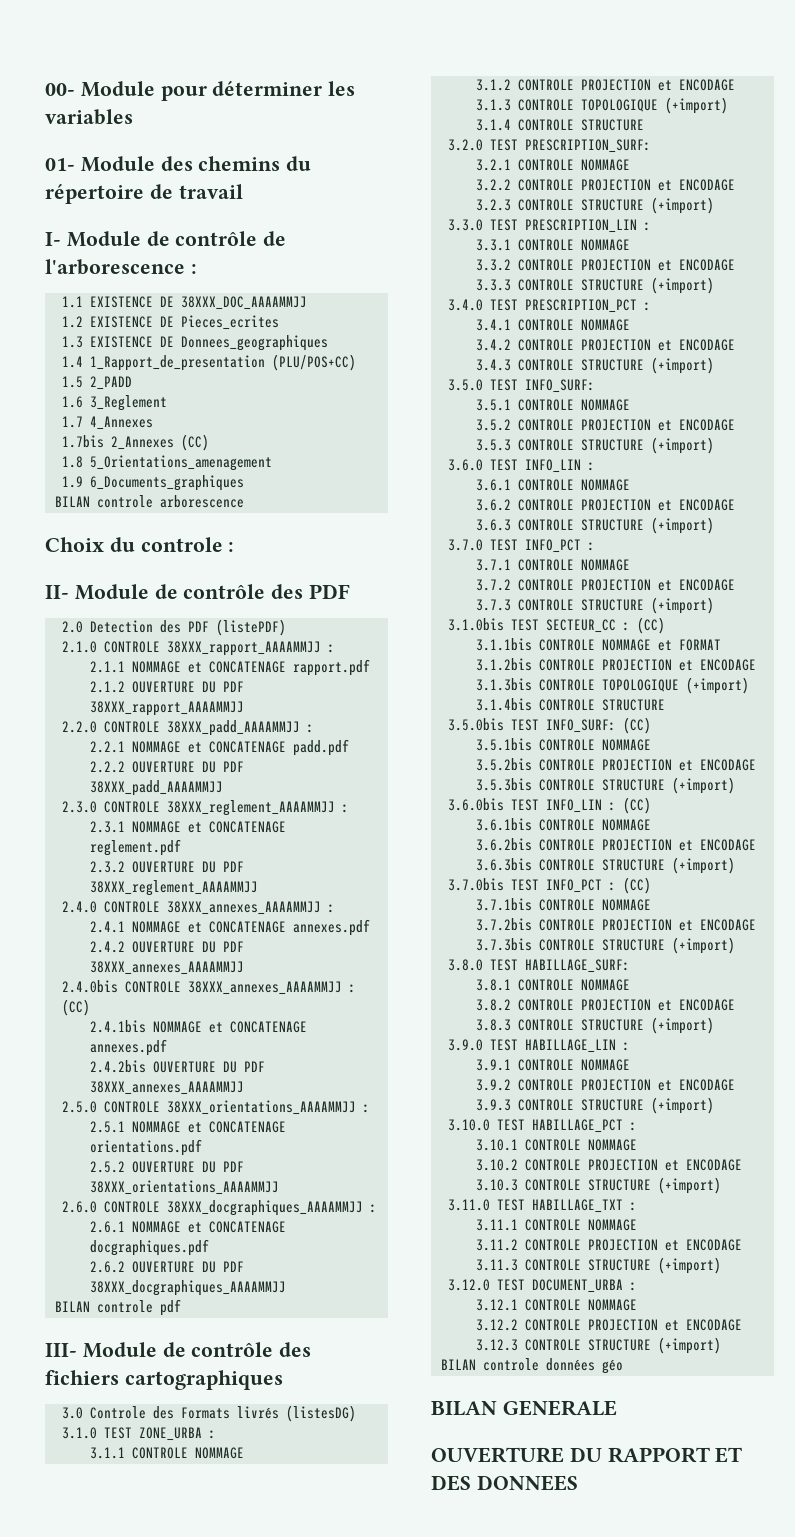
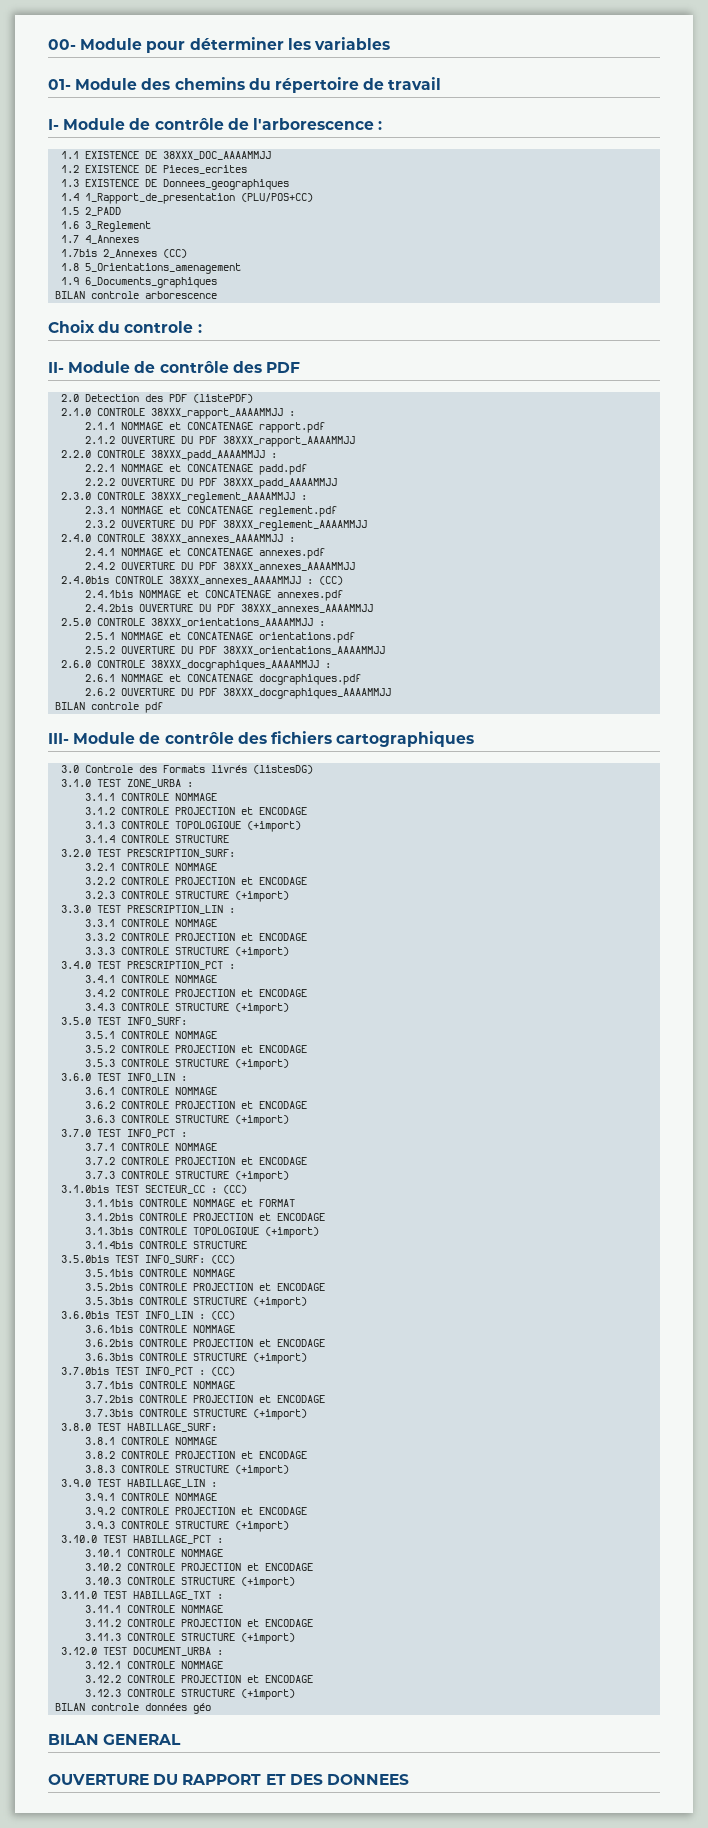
[502,1400,617,1416] GENERALE -> [103,1734,182,1745] GENERAL

